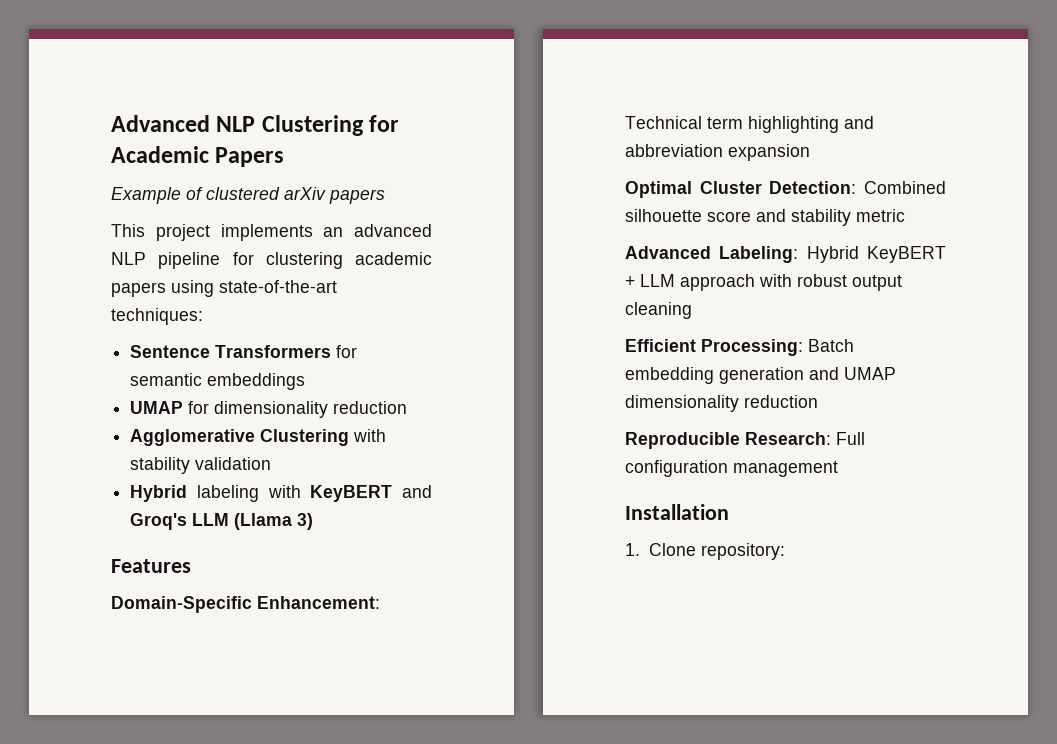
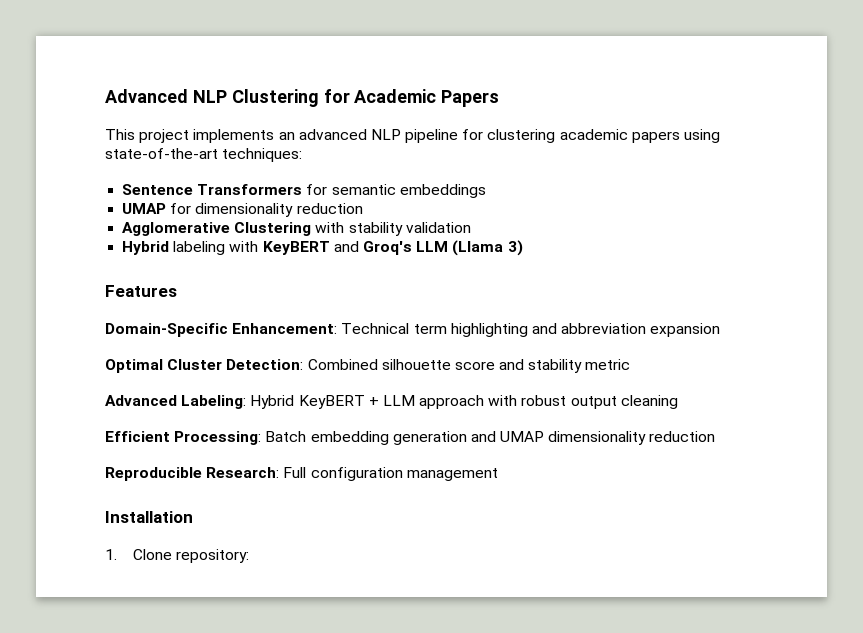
[111,187,385,204] // Example of clustered arXiv papers -> (500, 98) none

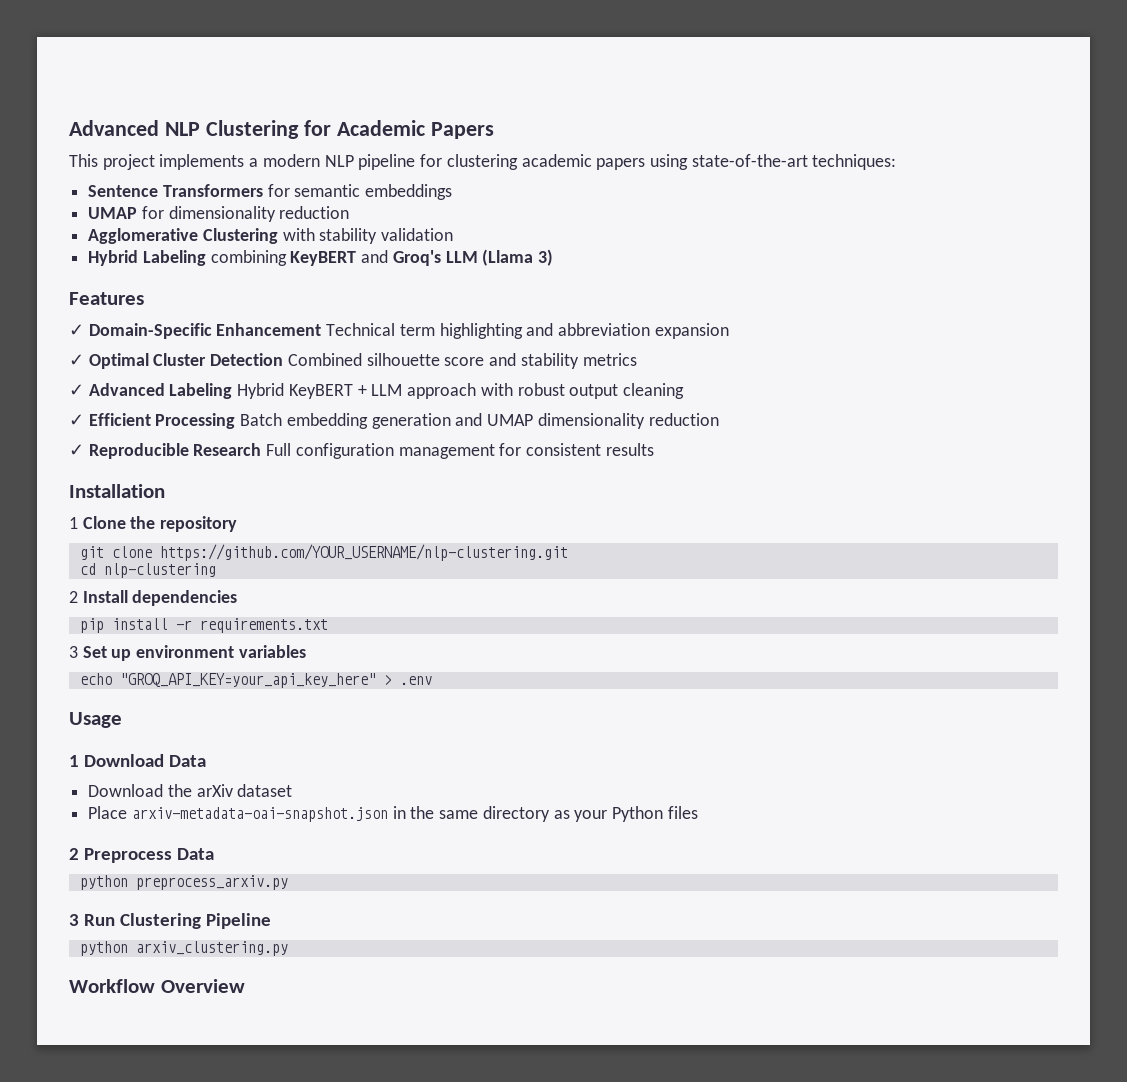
[278,129,367,140] an advanced -> [249,154,320,167] a modern
[173,241,259,255] labeling with -> [142,250,287,266] Labeling combining
[105,323,338,337] Domain-Specific Enhancement: -> [69,323,322,339] ✓ Domain-Specific Enhancement
(721, 330) none -> [69,354,84,366] ✓
[226,359,304,370] Detection: -> [210,353,284,366] Detection
[585,359,631,370] [105,395,247,409] metric // Advanced Labeling: -> [582,353,637,366] [69,383,233,399] metrics // ✓ Advanced Labeling
[105,431,262,445] Efficient Processing: -> [69,413,236,429] ✓ Efficient Processing
[105,467,280,481] Reproducible Research: -> [69,443,262,459] ✓ Reproducible Research
[105,511,193,523] [105,549,250,563] // Installation // 1. Clone repository: -> [499,443,654,456] [69,484,165,498] [69,516,238,532] [79,544,568,561] [79,563,216,578] [69,590,238,606] [79,618,328,633] [69,645,306,661] [79,673,432,688] [69,712,122,728] [69,754,207,767] [88,784,293,797] [88,806,698,822] [69,848,215,863] [79,875,288,890] [69,913,272,929] [79,941,288,956] [69,979,245,993] for consistent results // Installation // 1 Clone the repository // git clone https://github.com/YOUR_USERNAME/nlp-clustering.git // cd nlp-clustering // 2 Install dependencies // pip install -r requirements.txt // 3 Set up environment variables // echo "GROQ_API_KEY=your_api_key_here" > .env // Usage // 1 Download Data // Download the arXiv dataset // Place arxiv-metadata-oai-snapshot.json in the same directory as your Python files // 2 Preprocess Data // python preprocess_arxiv.py // 3 Run Clustering Pipeline // python arxiv_clustering.py // Workflow Overview

